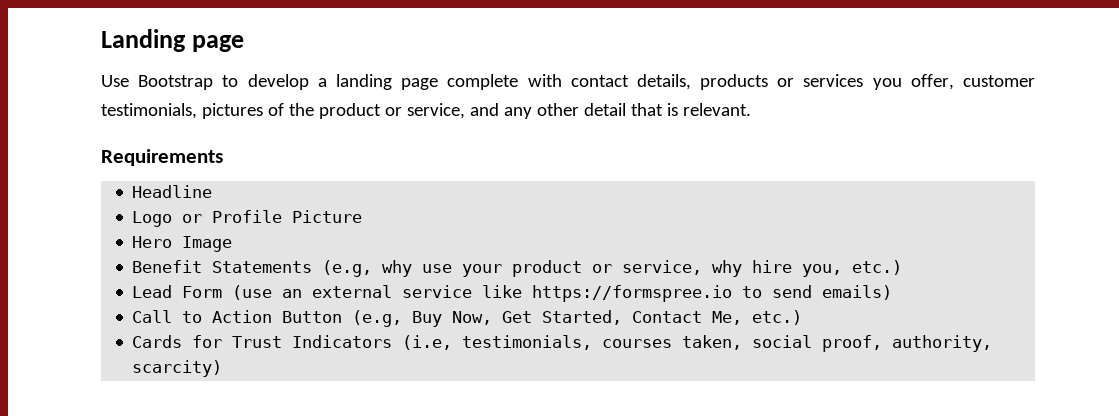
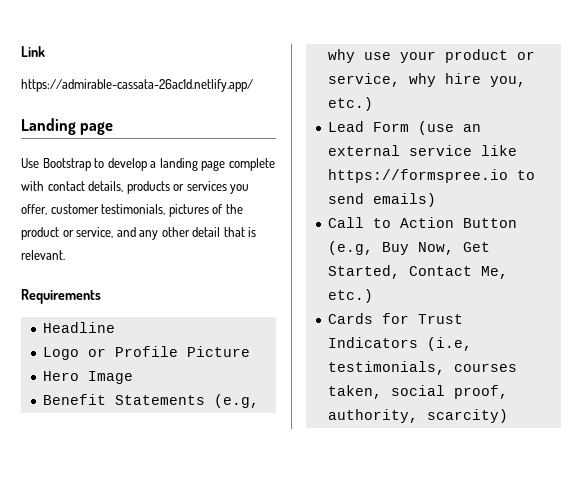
(101, 40) none -> [21,46,45,57] [21,79,253,92] Link // https://admirable-cassata-26ac1d.netlify.app/ //

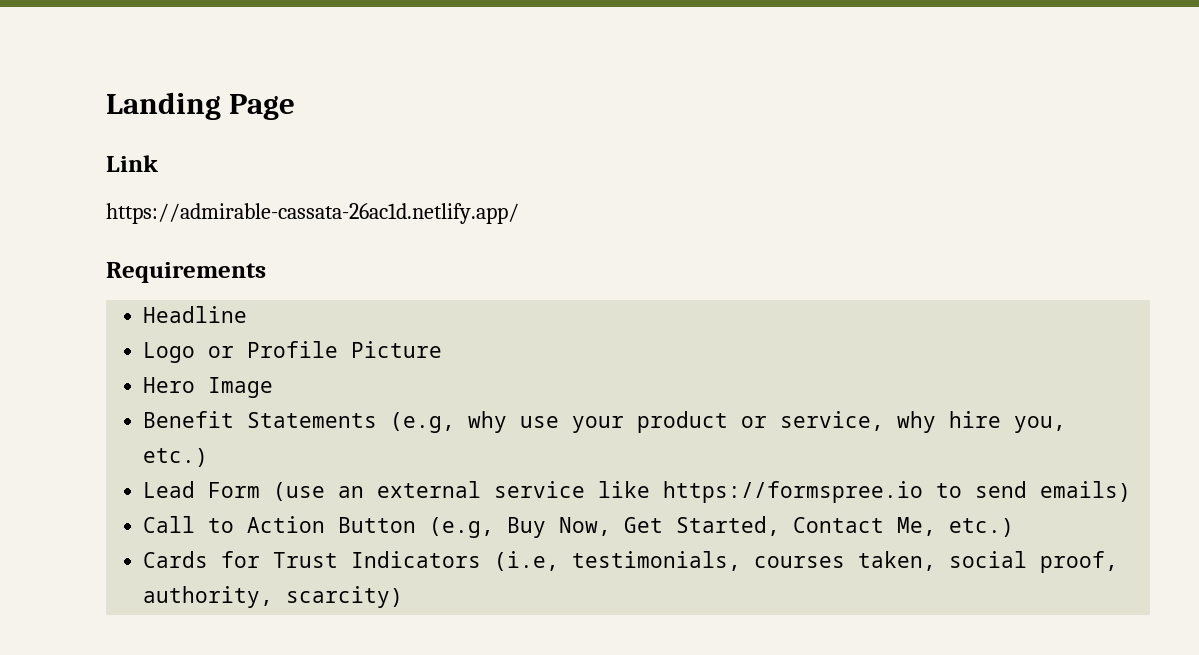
(21, 51) none -> [106,92,296,120] Landing Page //
[21,118,114,135] [21,158,275,171] [21,181,250,194] [21,204,243,217] [21,227,257,240] [21,250,65,260] // Landing page // Use Bootstrap to develop a landing page complete with contact details, products or services you offer, customer testimonials, pictures of the product or service, and any other detail that is relevant. -> (519, 213) none

